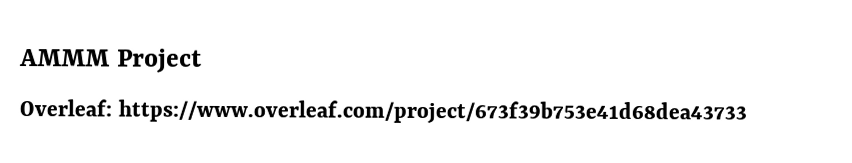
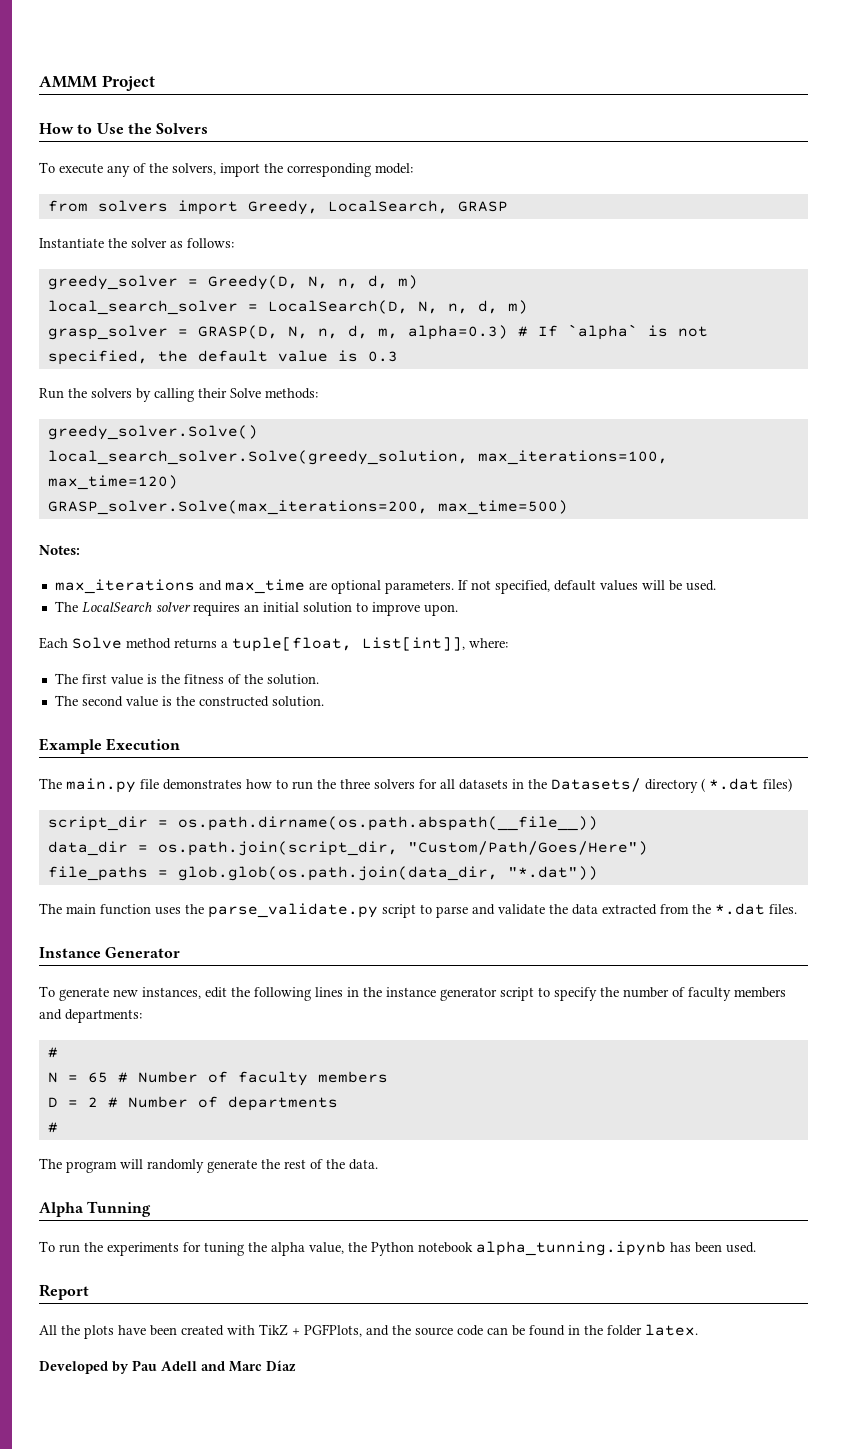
[19,99,747,125] Overleaf: https://www.overleaf.com/project/673f39b753e41d68dea43733 -> [39,123,209,134] [39,162,413,177] [47,200,508,215] [39,238,234,248] [47,275,418,290] [47,300,528,315] [47,324,708,340] [47,350,398,365] [39,388,318,402] [47,425,258,440] [47,450,668,465] [47,475,178,490] [47,500,568,515] [39,545,80,555] [54,579,716,594] [54,601,458,616] [39,637,508,652] [54,673,319,685] [54,695,324,707] [39,738,181,754] [39,778,792,793] [47,816,598,831] [47,841,648,856] [47,866,598,881] [39,903,797,918] [39,947,181,958] [39,986,786,1001] [39,1009,142,1023] [47,1047,58,1058] [47,1071,388,1086] [47,1096,338,1111] [47,1122,58,1133] [39,1158,378,1173] [39,1201,152,1217] [39,1241,756,1256] [39,1284,89,1300] [39,1324,698,1339] [39,1360,296,1374] How to Use the Solvers // To execute any of the solvers, import the corresponding model: // from solvers import Greedy, LocalSearch, GRASP // Instantiate the solver as follows: // greedy_solver = Greedy(D, N, n, d, m) // local_search_solver = LocalSearch(D, N, n, d, m) // grasp_solver = GRASP(D, N, n, d, m, alpha=0.3) # If `alpha` is not specified, the default value is 0.3 // Run the solvers by calling their Solve methods: // greedy_solver.Solve() // local_search_solver.Solve(greedy_solution, max_iterations=100, max_time=120) // GRASP_solver.Solve(max_iterations=200, max_time=500) // Notes: // max_iterations and max_time are optional parameters. If not specified, default values will be used. // The LocalSearch solver requires an initial solution to improve upon. // Each Solve method returns a tuple[float, List[int]], where: // The first value is the fitness of the solution. // The second value is the constructed solution. // Example Execution // The main.py file demonstrates how to run the three solvers for all datasets in the Datasets/ directory ( *.dat files) // script_dir = os.path.dirname(os.path.abspath(__file__)) // data_dir = os.path.join(script_dir, "Custom/Path/Goes/Here") // file_paths = glob.glob(os.path.join(data_dir, "*.dat")) // The main function uses the parse_validate.py script to parse and validate the data extracted from the *.dat files. // Instance Generator // To generate new instances, edit the following lines in the instance generator script to specify the number of faculty members and departments: // # // N = 65 # Number of faculty members // D = 2 # Number of departments // # // The program will randomly generate the rest of the data. // Alpha Tunning // To run the experiments for tuning the alpha value, the Python notebook alpha_tunning.ipynb has been used. // Report // All the plots have been created with TikZ + PGFPlots, and the source code can be found in the folder latex. // Developed by Pau Adell and Marc Díaz

